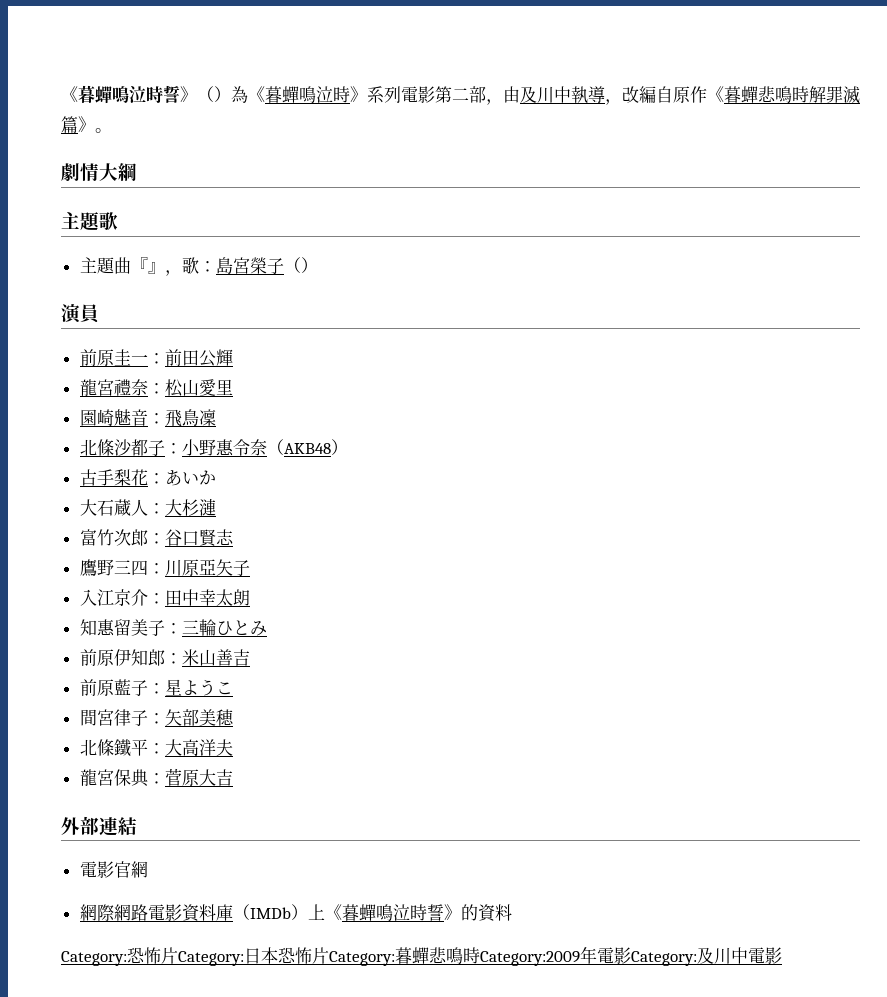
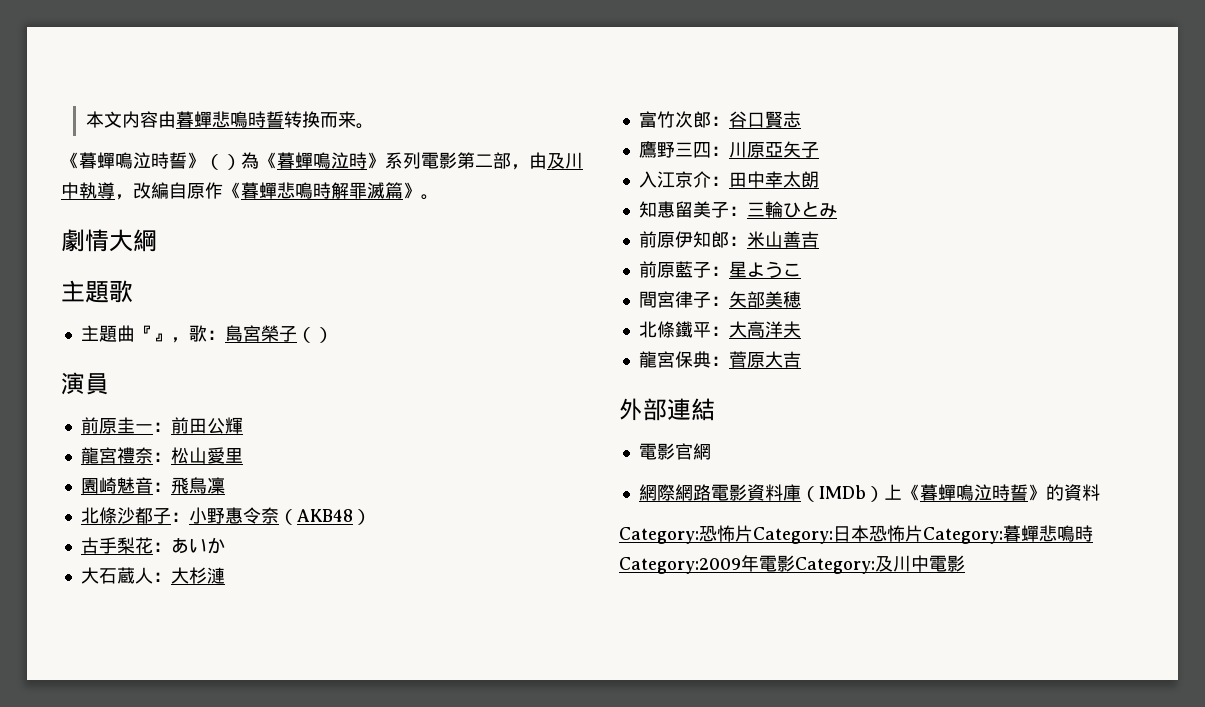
(61, 94) none -> [86,111,375,129] 本文内容由暮蟬悲鳴時誓转换而来。 //

